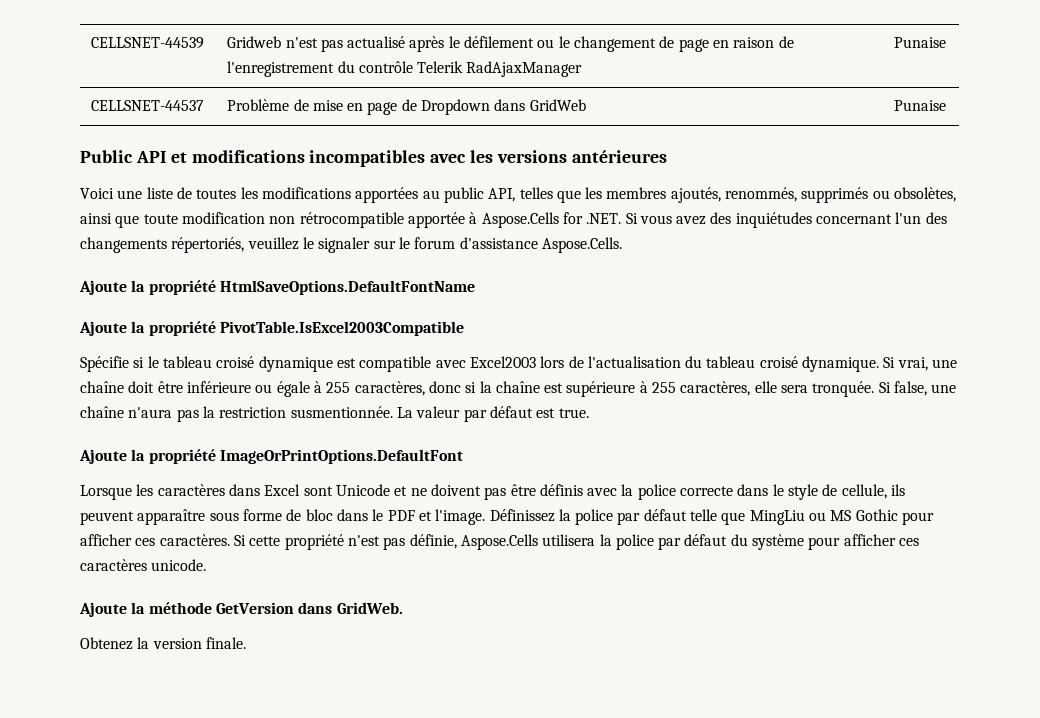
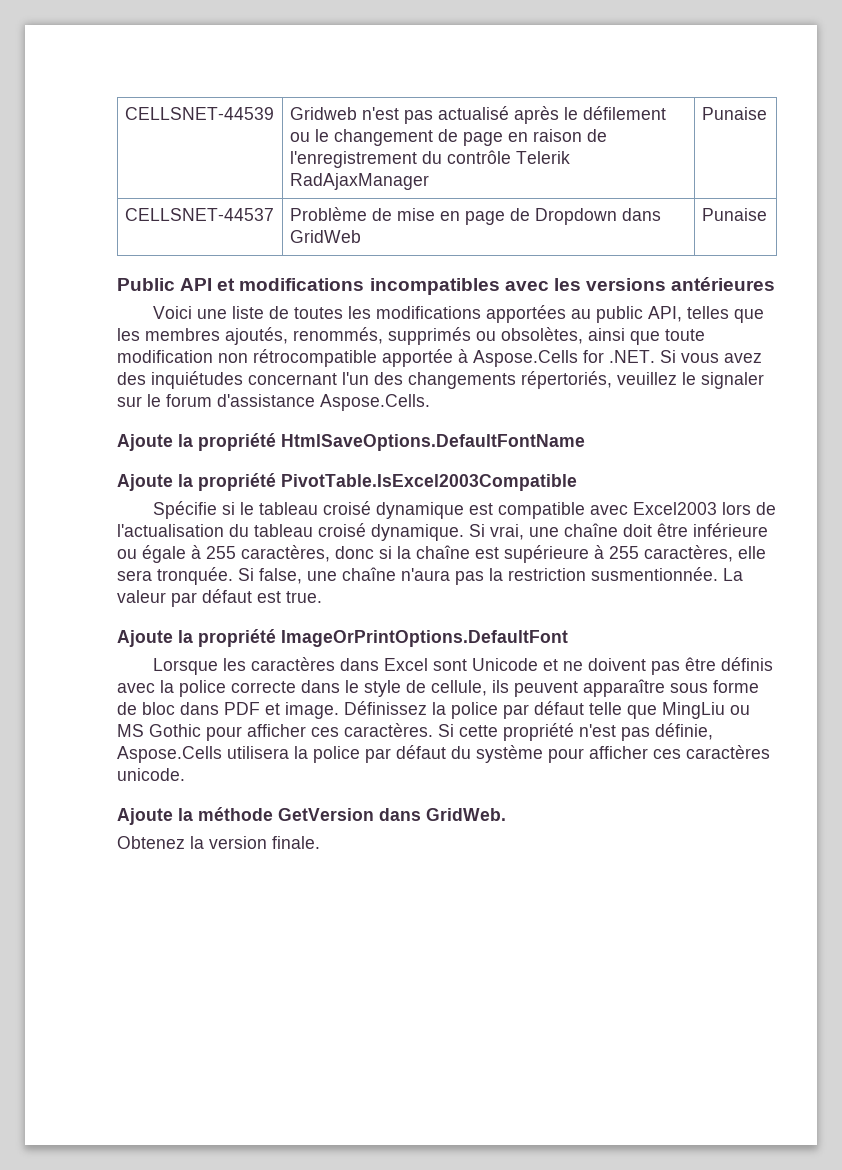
[372,509,384,521] le -> (219, 708) none
[435,509,486,525] l'image. -> [285,702,339,719] image.

